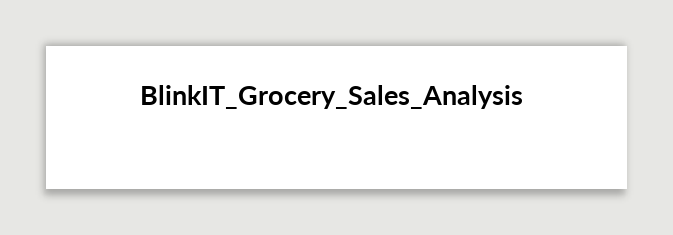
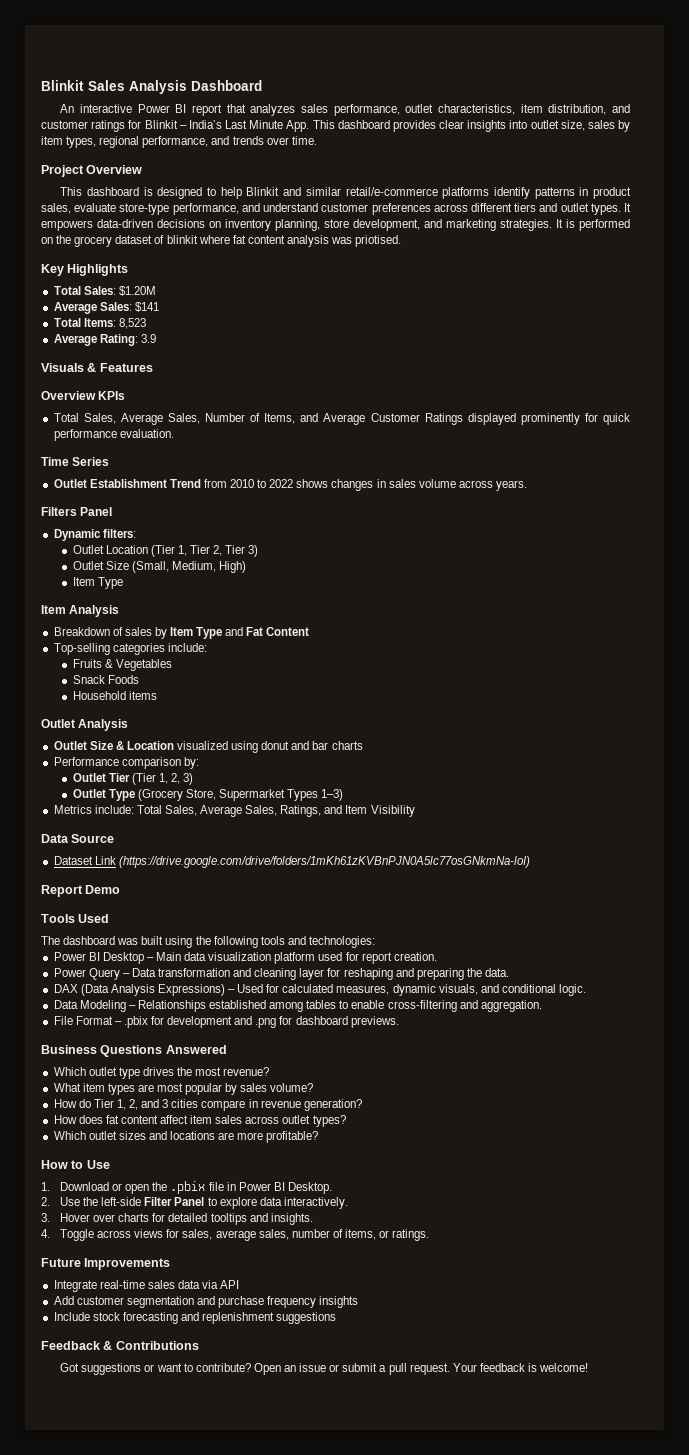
[140,85,523,109] BlinkIT_Grocery_Sales_Analysis -> [41,80,262,94] [60,104,631,116] [41,120,630,132] [41,136,317,148] [41,165,143,177] [60,187,631,199] [41,203,631,215] [41,219,630,231] [41,235,402,247] [41,264,129,276] [53,286,156,296] [53,302,159,314] [53,318,146,329] [53,334,156,346] [41,363,153,372] [41,391,126,400] [53,413,630,425] [53,429,174,441] [41,457,110,466] [53,479,528,491] [41,507,113,516] [53,529,136,541] [72,545,259,557] [72,561,247,573] [72,577,123,589] [41,605,120,617] [53,627,310,639] [53,643,207,655] [72,659,172,671] [72,675,139,684] [72,691,157,700] [41,719,129,731] [53,741,363,753] [53,757,199,769] [72,773,194,785] [72,789,344,801] [53,805,415,817] [41,834,115,843] [53,856,530,868] [41,885,121,897] [41,914,110,923] [41,936,375,948] [53,952,437,964] [53,968,510,980] [53,984,587,996] [53,1000,542,1012] [53,1016,399,1028] [41,1045,227,1057] [53,1067,270,1079] [53,1083,314,1095] [53,1099,362,1111] [53,1115,346,1127] [53,1131,319,1143] [41,1160,110,1169] [41,1181,333,1194] [41,1197,348,1209] [41,1213,313,1225] [41,1229,430,1241] [41,1258,171,1270] [53,1280,240,1292] [53,1296,359,1308] [53,1312,337,1324] [41,1341,199,1350] [60,1363,589,1375] Blinkit Sales Analysis Dashboard // An interactive Power BI report that analyzes sales performance, outlet characteristics, item distribution, and customer ratings for Blinkit – India’s Last Minute App. This dashboard provides clear insights into outlet size, sales by item types, regional performance, and trends over time. // Project Overview // This dashboard is designed to help Blinkit and similar retail/e-commerce platforms identify patterns in product sales, evaluate store-type performance, and understand customer preferences across different tiers and outlet types. It empowers data-driven decisions on inventory planning, store development, and marketing strategies. It is performed on the grocery dataset of blinkit where fat content analysis was priotised. // Key Highlights // Total Sales: $1.20M // Average Sales: $141 // Total Items: 8,523 // Average Rating: 3.9 // Visuals & Features // Overview KPIs // Total Sales, Average Sales, Number of Items, and Average Customer Ratings displayed prominently for quick performance evaluation. // Time Series // Outlet Establishment Trend from 2010 to 2022 shows changes in sales volume across years. // Filters Panel // Dynamic filters: // Outlet Location (Tier 1, Tier 2, Tier 3) // Outlet Size (Small, Medium, High) // Item Type // Item Analysis // Breakdown of sales by Item Type and Fat Content // Top-selling categories include: // Fruits & Vegetables // Snack Foods // Household items // Outlet Analysis // Outlet Size & Location visualized using donut and bar charts // Performance comparison by: // Outlet Tier (Tier 1, 2, 3) // Outlet Type (Grocery Store, Supermarket Types 1–3) // Metrics include: Total Sales, Average Sales, Ratings, and Item Visibility // Data Source // Dataset Link (https://drive.google.com/drive/folders/1mKh61zKVBnPJN0A5lc77osGNkmNa-loI) // Report Demo // Tools Used // The dashboard was built using the following tools and technologies: // Power BI Desktop – Main data visualization platform used for report creation. // Power Query – Data transformation and cleaning layer for reshaping and preparing the data. // DAX (Data Analysis Expressions) – Used for calculated measures, dynamic visuals, and conditional logic. // Data Modeling – Relationships established among tables to enable cross-filtering and aggregation. // File Format – .pbix for development and .png for dashboard previews. // Business Questions Answered // Which outlet type drives the most revenue? // What item types are most popular by sales volume? // How do Tier 1, 2, and 3 cities compare in revenue generation? // How does fat content affect item sales across outlet types? // Which outlet sizes and locations are more profitable? // How to Use // 1. Download or open the .pbix file in Power BI Desktop. // 2. Use the left-side Filter Panel to explore data interactively. // 3. Hover over charts for detailed tooltips and insights. // 4. Toggle across views for sales, average sales, number of items, or ratings. // Future Improvements // Integrate real-time sales data via API // Add customer segmentation and purchase frequency insights // Include stock forecasting and replenishment suggestions // Feedback & Contributions // Got suggestions or want to contribute? Open an issue or submit a pull request. Your feedback is welcome!

